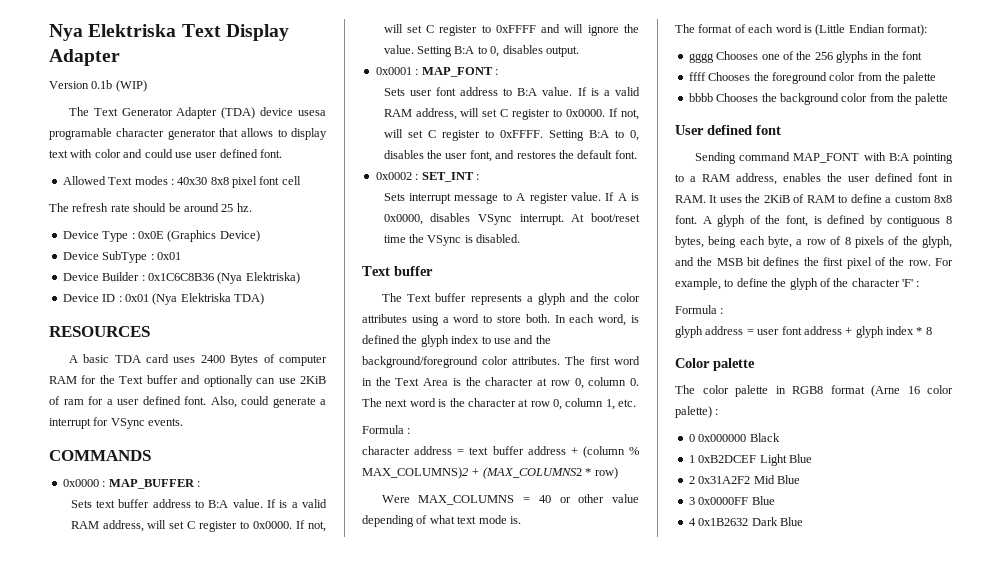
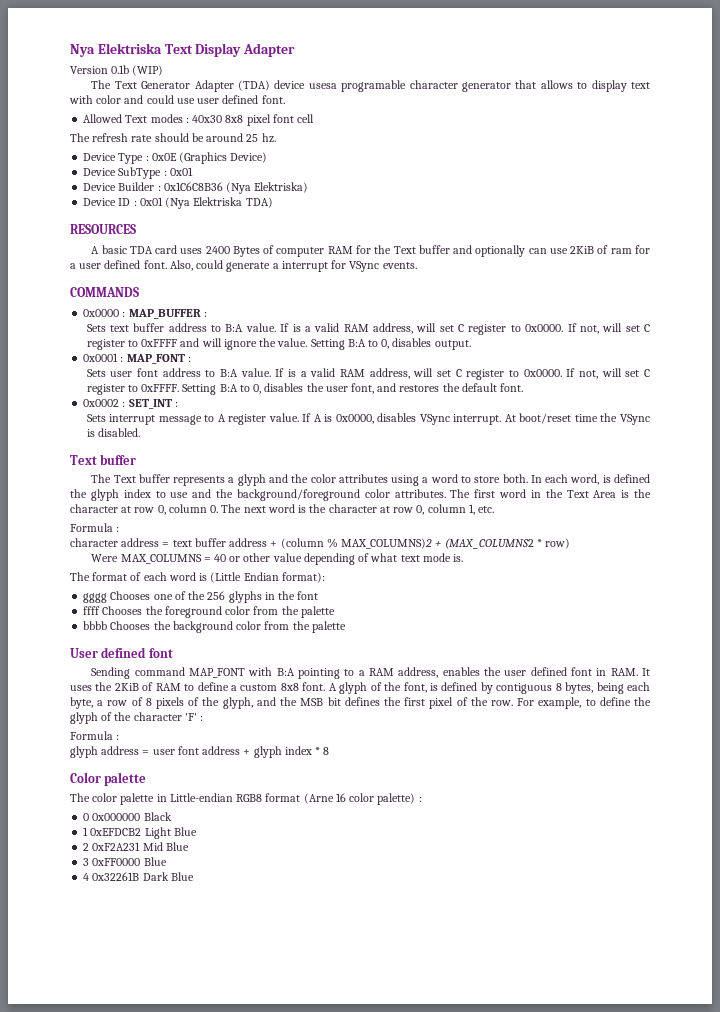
(786, 390) none -> [169,793,233,802] Little-endian
[698,455,757,463] 0xB2DCEF -> [90,828,142,836] 0xEFDCB2
[698,476,751,484] 0x31A2F2 -> [92,842,141,851] 0xF2A231
[698,497,749,505] 0x0000FF -> [92,858,141,866] 0xFF0000
[698,518,749,526] 0x1B2632 -> [92,872,140,881] 0x32261B

